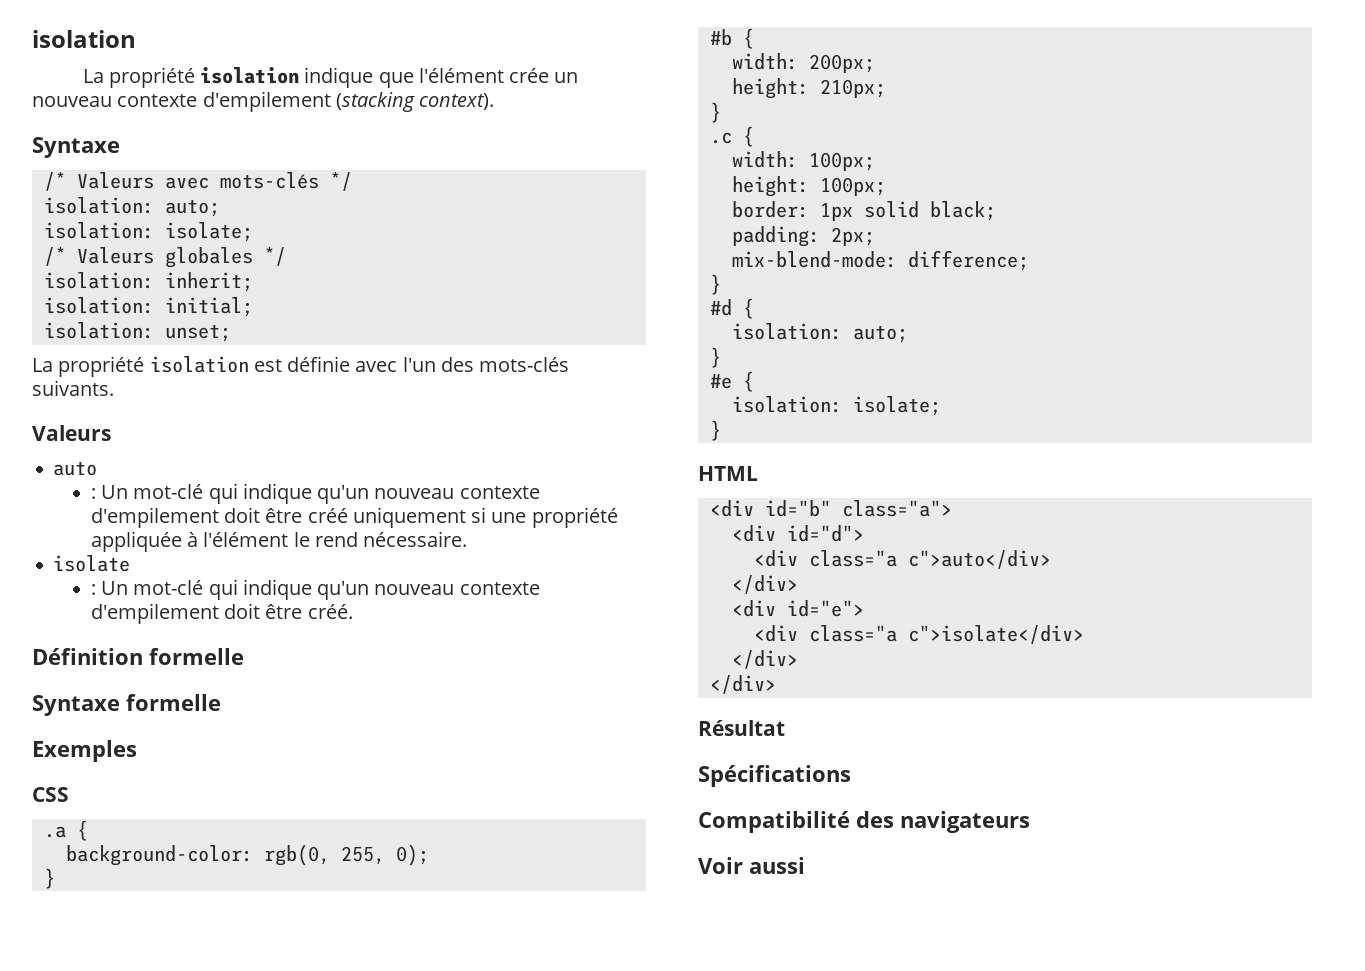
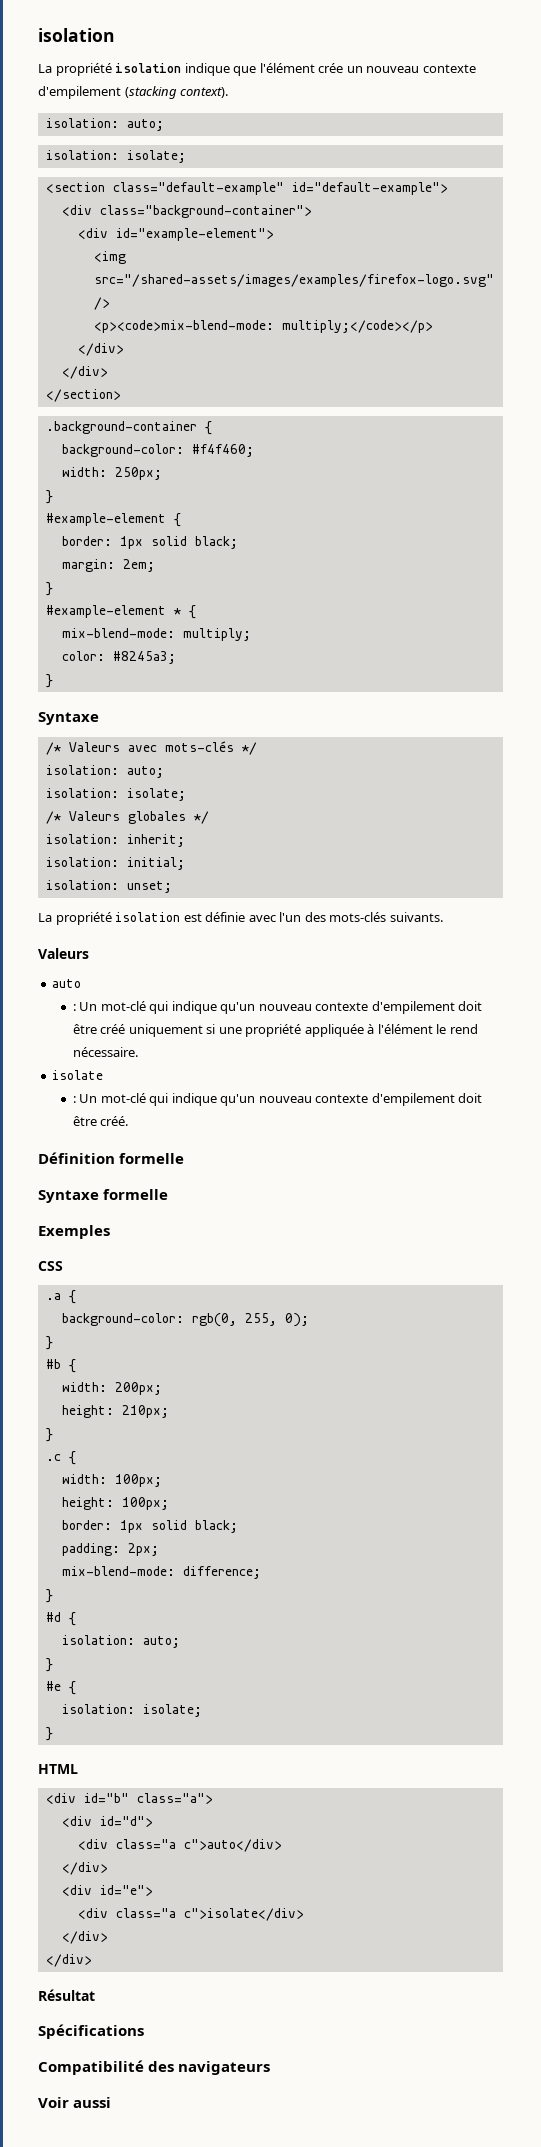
(495, 101) none -> [45,118,164,131] [45,150,186,163] [45,182,448,195] [61,205,312,218] [77,228,274,241] [93,251,126,264] [93,274,494,287] [93,297,110,310] [93,320,433,333] [77,343,124,356] [61,366,108,379] [45,389,121,402] [45,421,212,435] [61,444,254,457] [61,467,162,480] [45,490,53,504] [45,513,181,527] [61,536,238,549] [61,559,155,572] [45,582,53,596] [45,605,196,619] [61,628,251,641] [61,651,176,664] [45,674,53,688] // isolation: auto; // isolation: isolate; // <section class="default-example" id="default-example"> // <div class="background-container"> // <div id="example-element"> // <img src="/shared-assets/images/examples/firefox-logo.svg" /> // <p><code>mix-blend-mode: multiply;</code></p> // </div> // </div> // </section> // .background-container { // background-color: #f4f460; // width: 250px; // } // #example-element { // border: 1px solid black; // margin: 2em; // } // #example-element * { // mix-blend-mode: multiply; // color: #8245a3; // }

